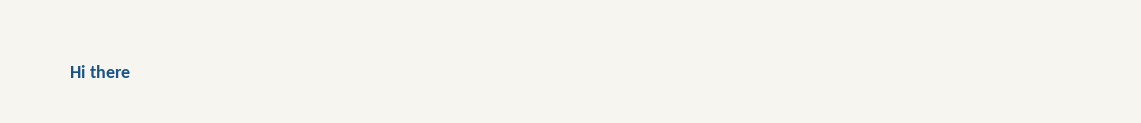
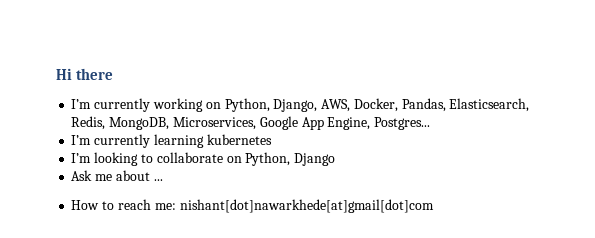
(130, 71) none -> [71,98,530,112] [71,116,431,130] [71,134,272,148] [71,152,336,166] [71,170,163,181] [71,199,434,213] // I’m currently working on Python, Django, AWS, Docker, Pandas, Elasticsearch, Redis, MongoDB, Microservices, Google App Engine, Postgres... // I’m currently learning kubernetes // I’m looking to collaborate on Python, Django // Ask me about ... // How to reach me: nishant[dot]nawarkhede[at]gmail[dot]com

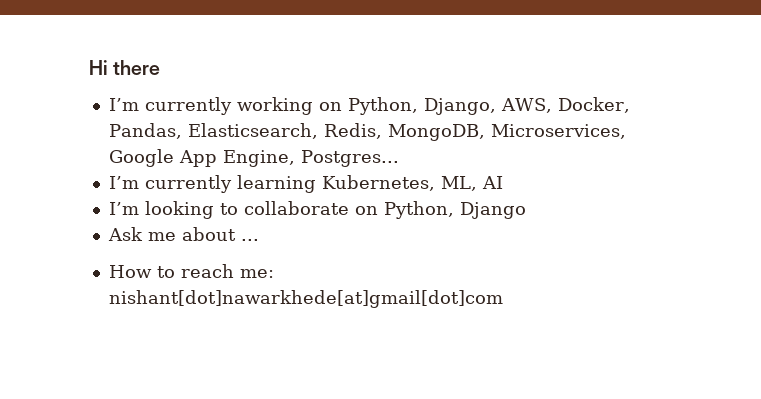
[206,134,272,145] kubernetes -> [321,175,503,191] Kubernetes, ML, AI

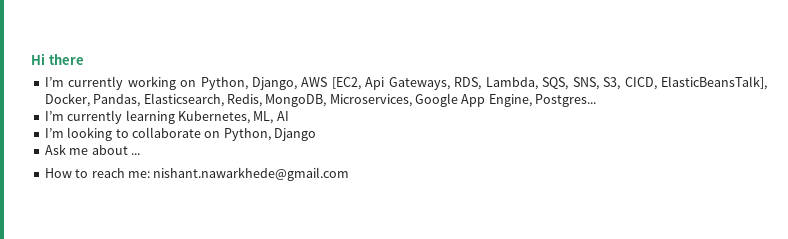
[500,98,552,113] AWS, -> [301,76,767,90] AWS [EC2, Api Gateways, RDS, Lambda, SQS, SNS, S3, CICD, ElasticBeansTalk],
[108,290,503,308] nishant[dot]nawarkhede[at]gmail[dot]com -> [153,167,350,181] nishant.nawarkhede@gmail.com

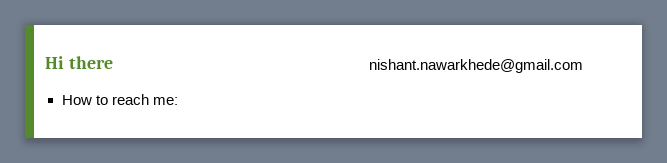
[44,76,767,90] [44,93,597,107] [44,110,289,124] [44,127,316,141] [44,144,140,155] // I’m currently working on Python, Django, AWS [EC2, Api Gateways, RDS, Lambda, SQS, SNS, S3, CICD, ElasticBeansTalk], Docker, Pandas, Elasticsearch, Redis, MongoDB, Microservices, Google App Engine, Postgres... // I’m currently learning Kubernetes, ML, AI // I’m looking to collaborate on Python, Django // Ask me about ... -> (113, 62) none

